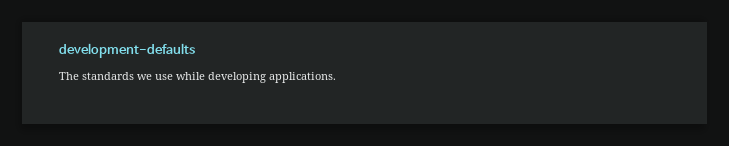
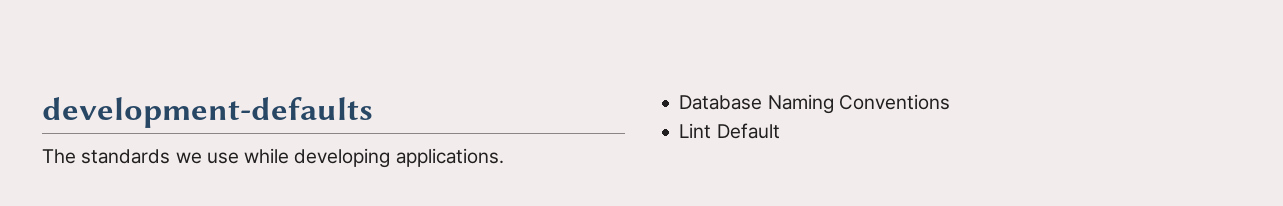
(336, 77) none -> [679,94,950,114] [679,123,780,139] // Database Naming Conventions // Lint Default

